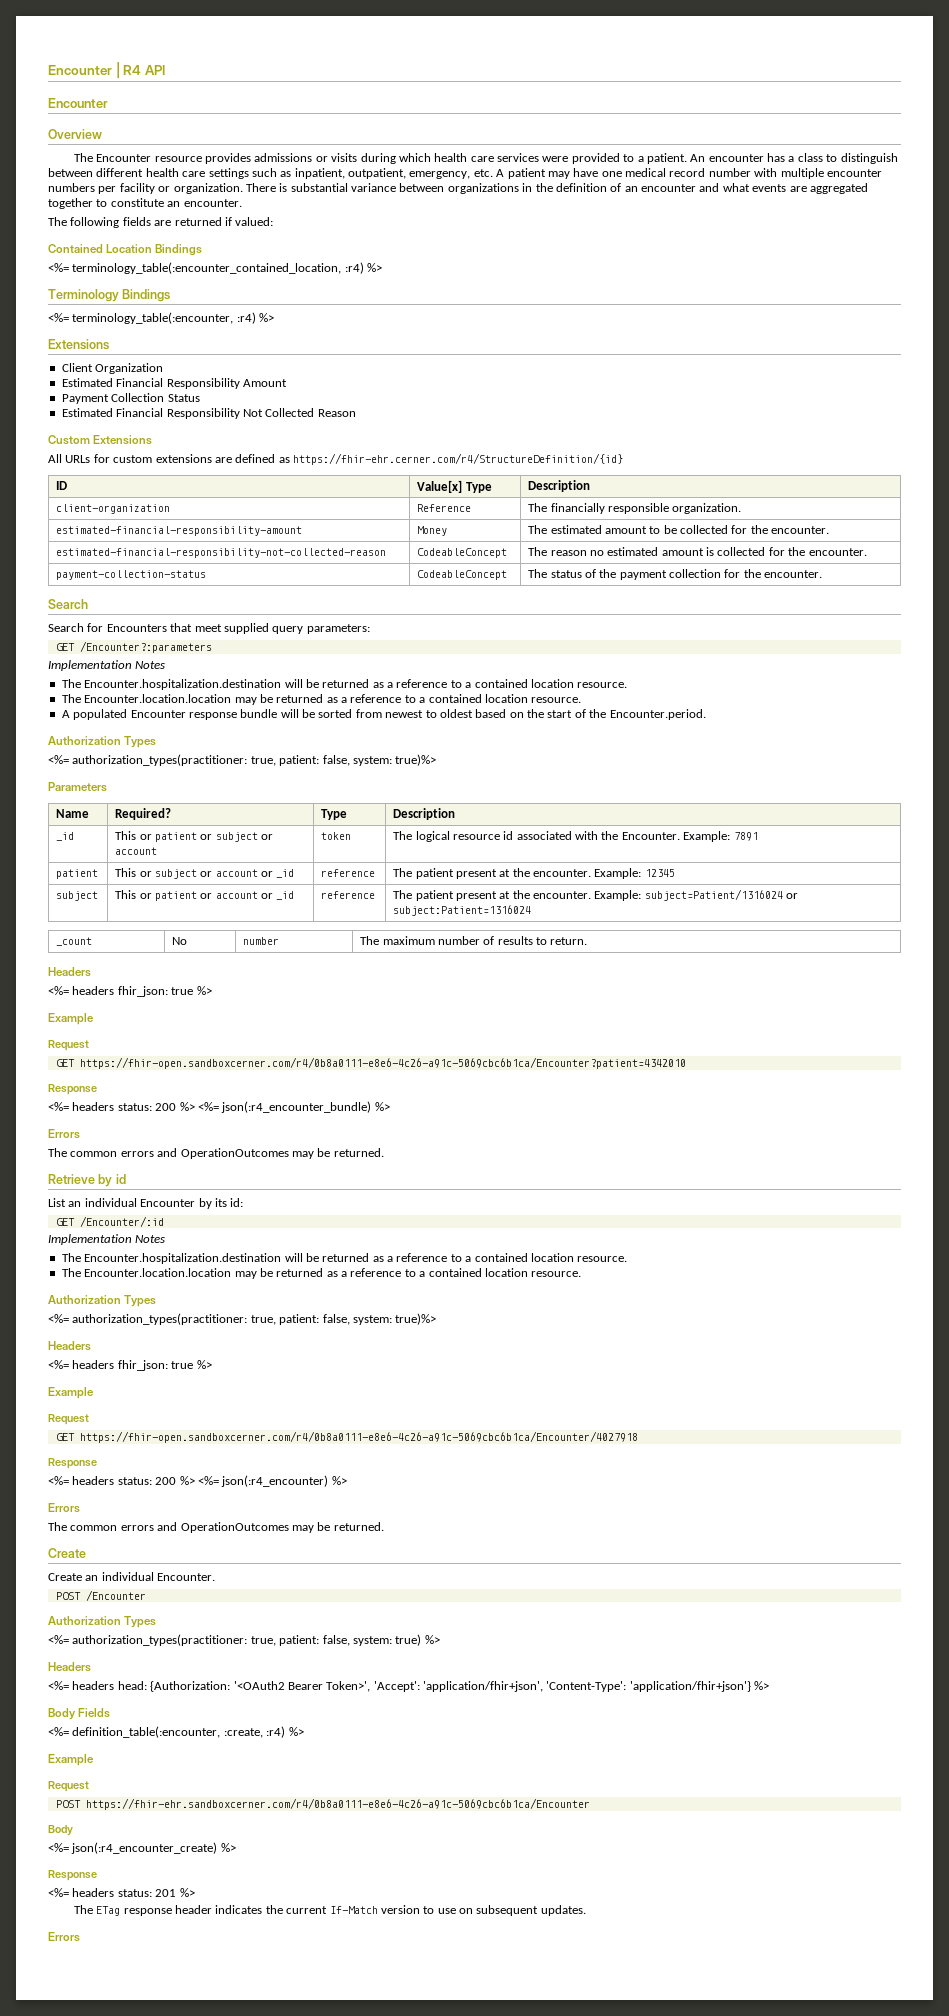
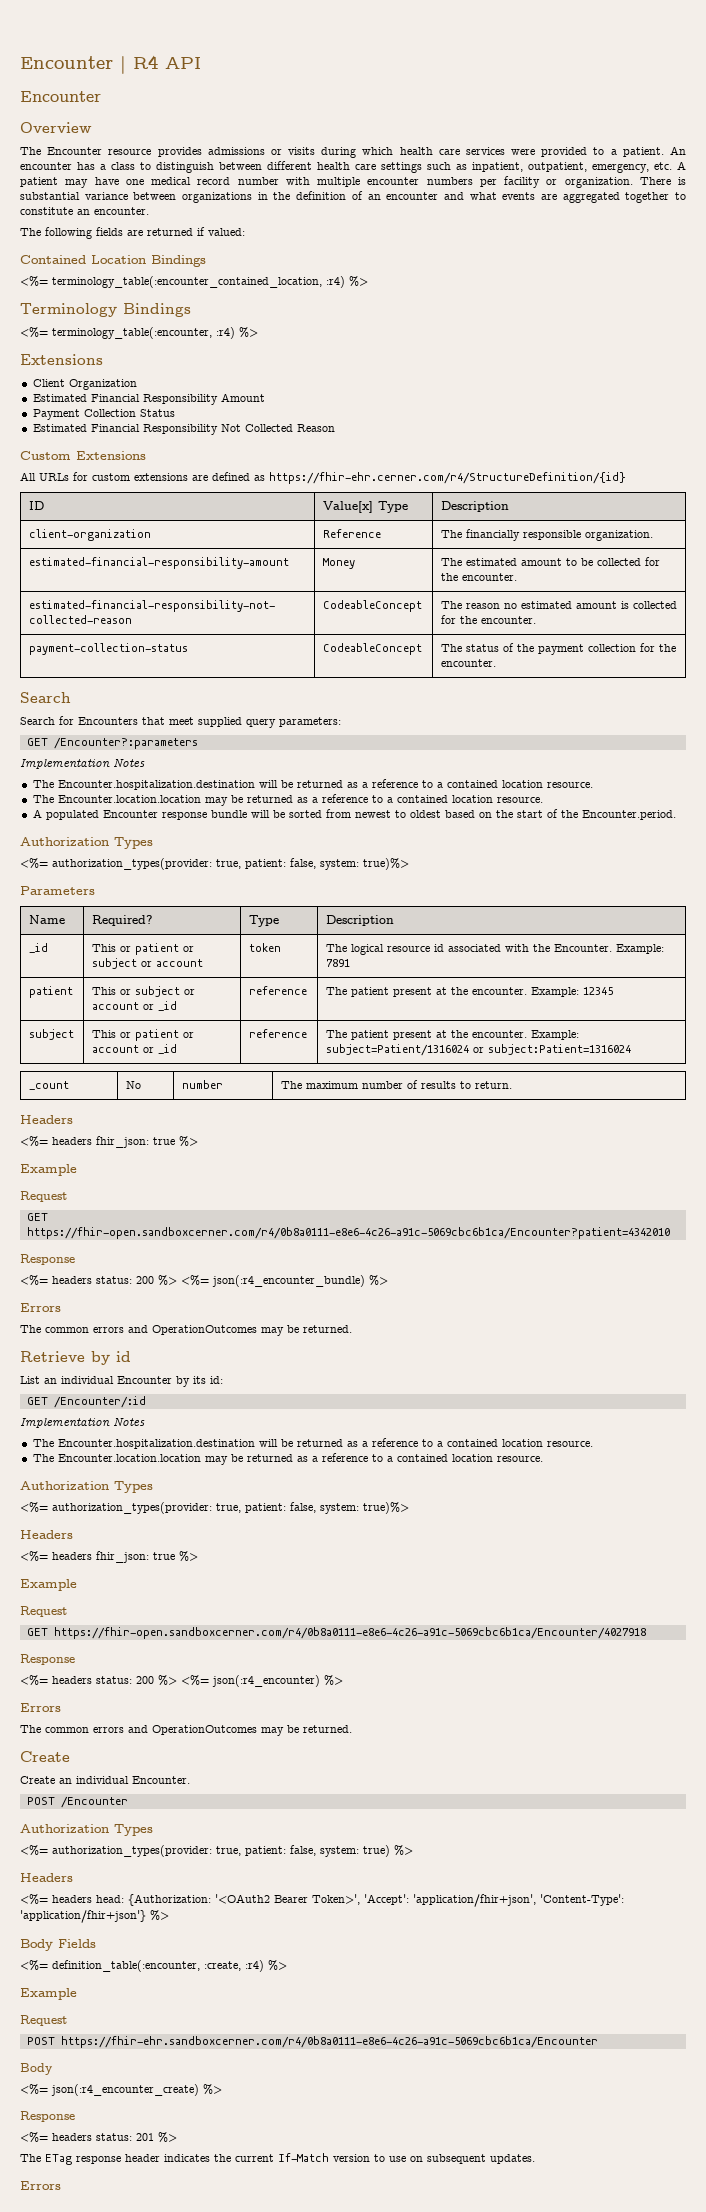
[72,754,248,766] authorization_types(practitioner: -> [52,858,212,870] authorization_types(provider:
[72,1313,248,1325] authorization_types(practitioner: -> [52,1502,212,1514] authorization_types(provider:
[72,1634,248,1646] authorization_types(practitioner: -> [52,1845,212,1857] authorization_types(provider:

